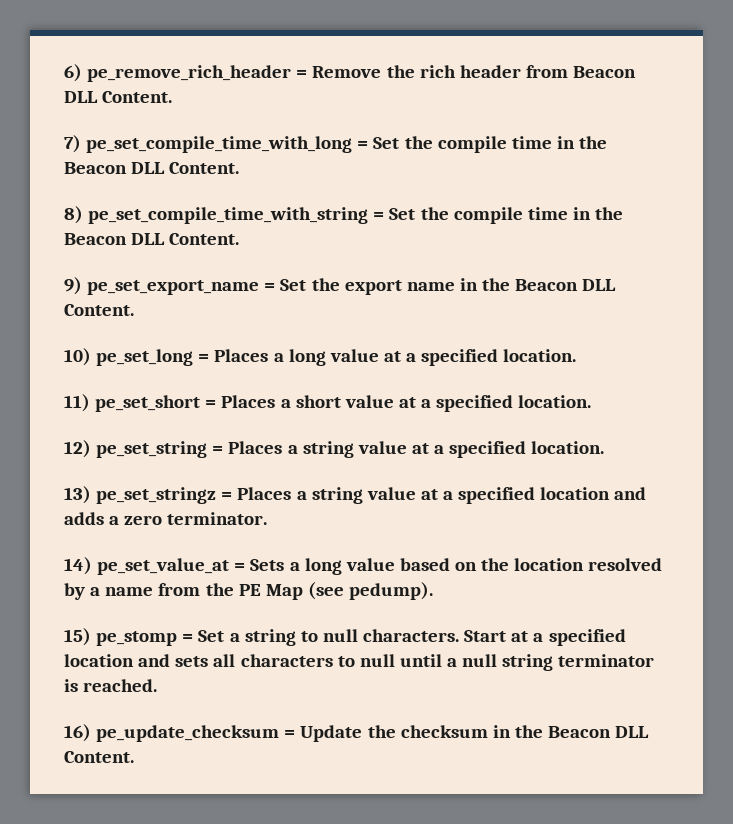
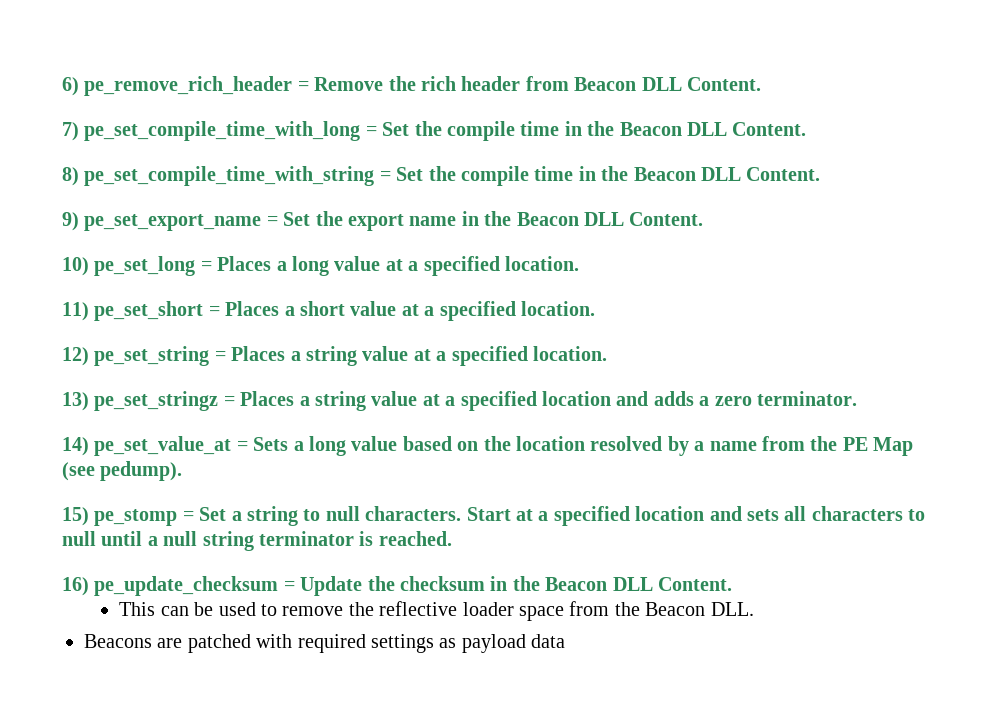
(134, 757) none -> [119,601,754,621] [84,634,566,653] // This can be used to remove the reflective loader space from the Beacon DLL. // Beacons are patched with required settings as payload data

